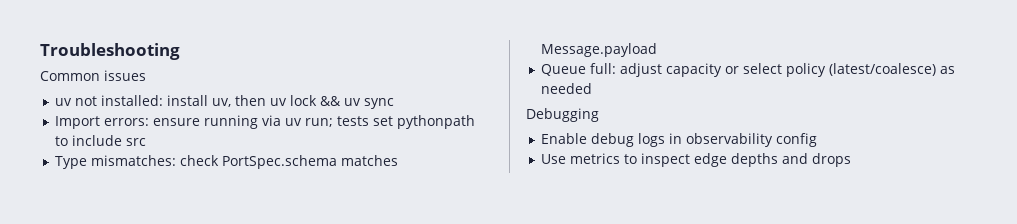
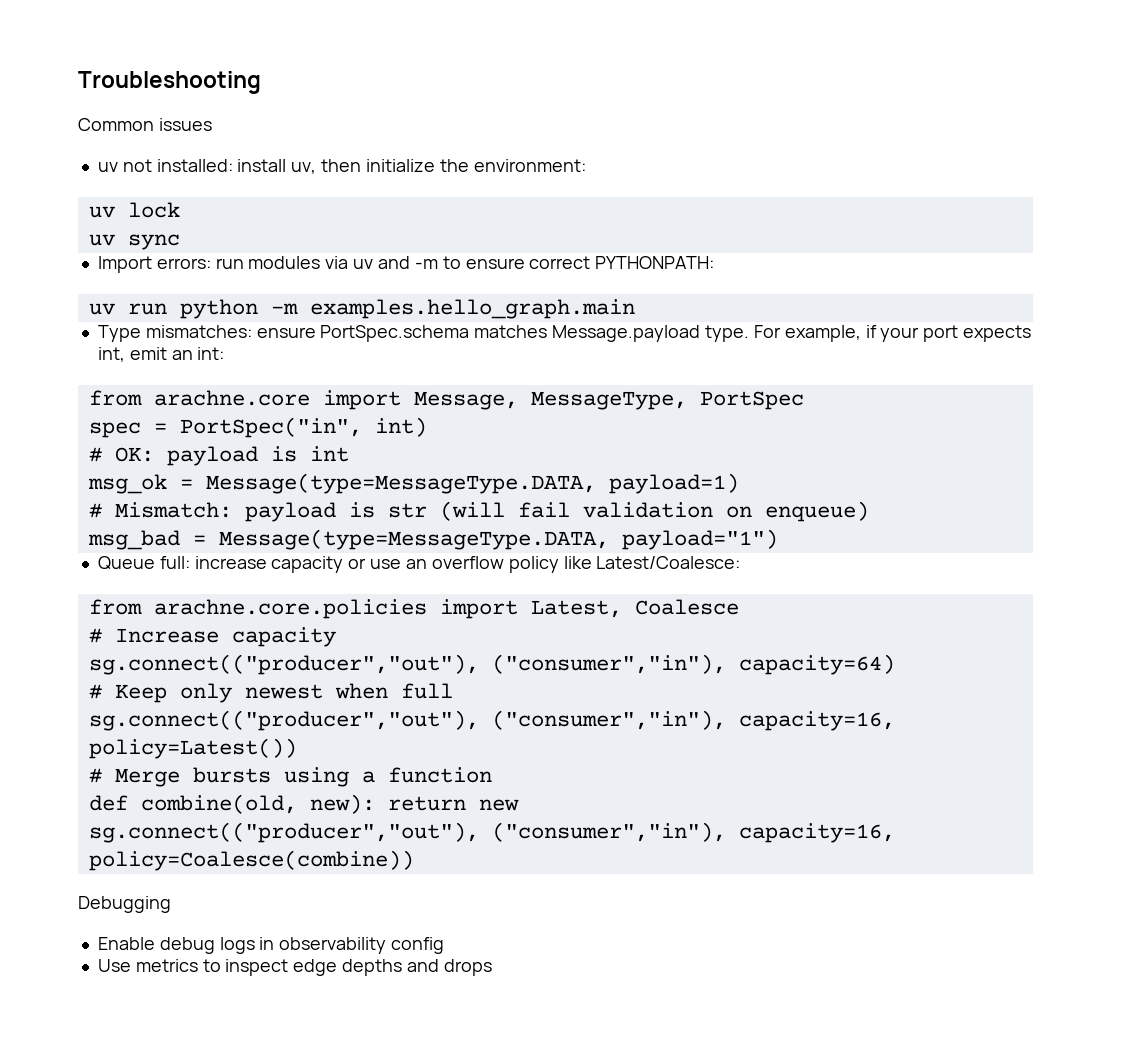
(266, 100) none -> [365,159,586,172] initialize the environment: //
[319,96,341,106] && -> (180, 210) //
[152,115,475,129] [54,135,146,146] ensure running via uv run; tests set pythonpath to include src -> [215,256,715,269] [88,299,635,319] run modules via uv and -m to ensure correct PYTHONPATH: // uv run python -m examples.hello_graph.main
[179,155,219,166] check -> [256,327,316,338] ensure
(657, 50) none -> [704,325,1032,342] [97,347,225,362] [88,390,804,410] [88,417,427,438] [88,446,349,466] [87,473,739,494] [88,501,869,522] [87,529,778,550] type. For example, if your port expects int, emit an int: // from arachne.core import Message, MessageType, PortSpec // spec = PortSpec("in", int) // # OK: payload is int // msg_ok = Message(type=MessageType.DATA, payload=1) // # Mismatch: payload is str (will fail validation on enqueue) // msg_bad = Message(type=MessageType.DATA, payload="1")
[619,63,662,77] adjust -> [194,556,267,569] increase
[742,63,955,77] [540,83,592,94] select policy (latest/coalesce) as needed -> [370,556,741,573] [88,599,739,619] [88,627,336,647] [88,654,895,675] [88,683,453,703] [88,710,895,731] [88,738,297,759] [88,767,492,787] [88,794,519,814] [88,822,895,843] [88,850,414,871] use an overflow policy like Latest/Coalesce: // from arachne.core.policies import Latest, Coalesce // # Increase capacity // sg.connect(("producer","out"), ("consumer","in"), capacity=64) // # Keep only newest when full // sg.connect(("producer","out"), ("consumer","in"), capacity=16, policy=Latest()) // # Merge bursts using a function // def combine(old, new): return new // sg.connect(("producer","out"), ("consumer","in"), capacity=16, policy=Coalesce(combine))

